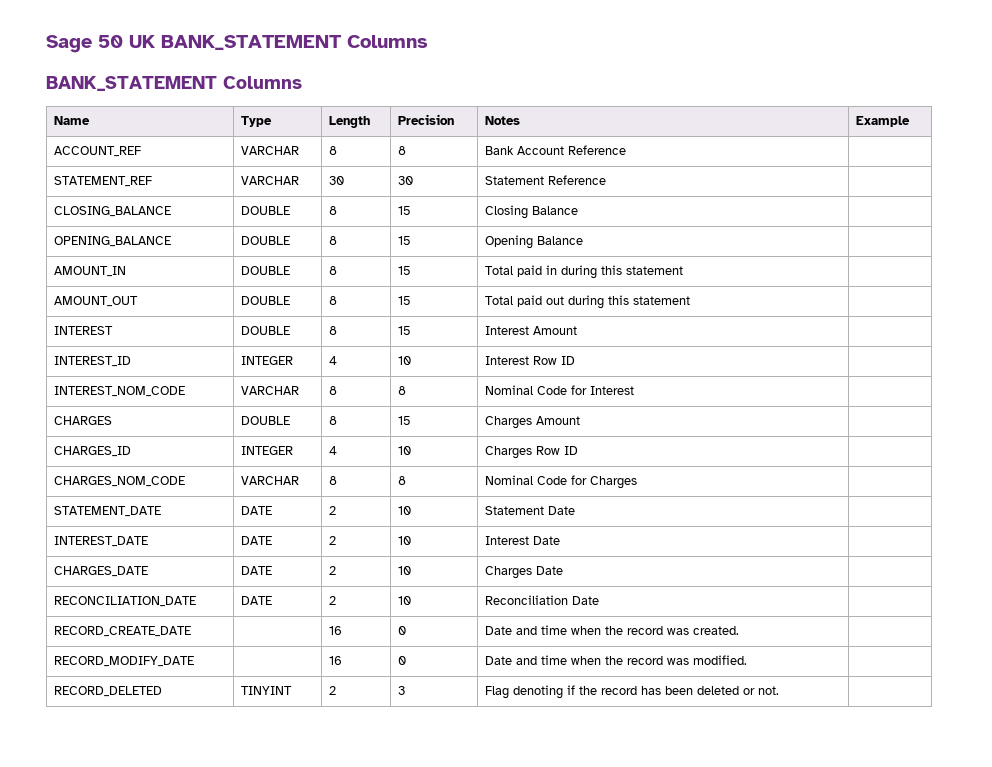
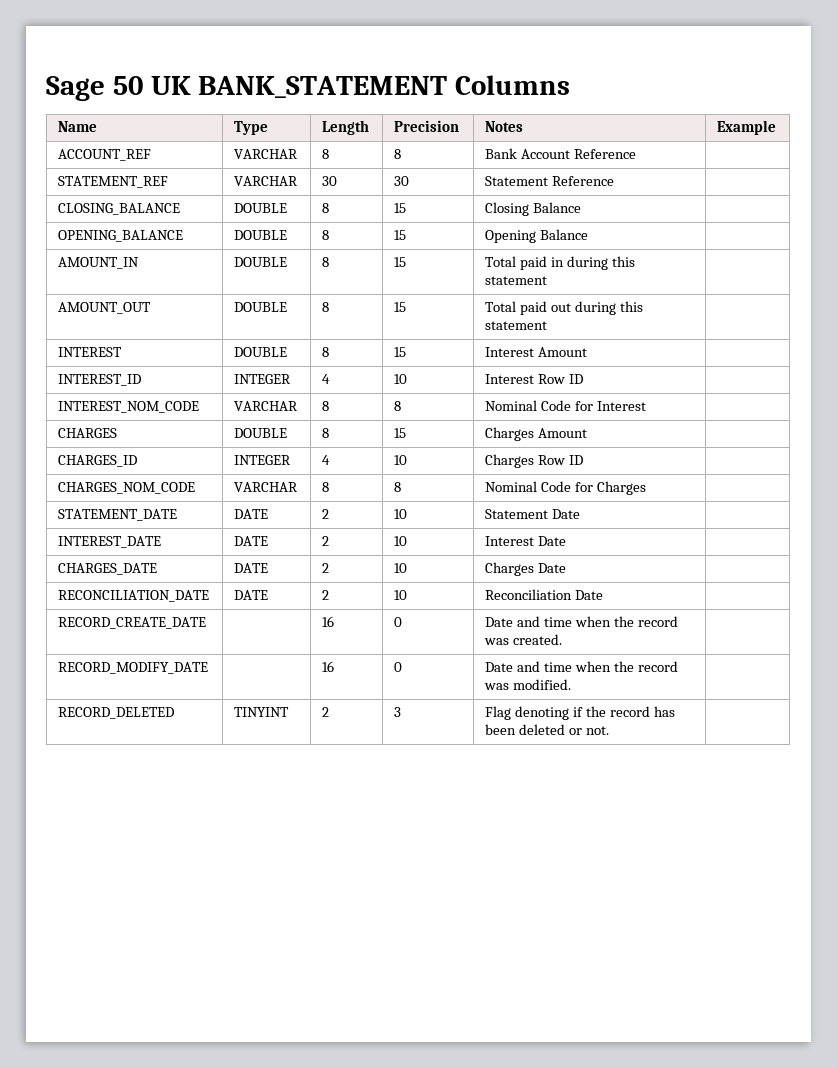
[46,76,302,91] // BANK_STATEMENT Columns -> (571, 85) none

